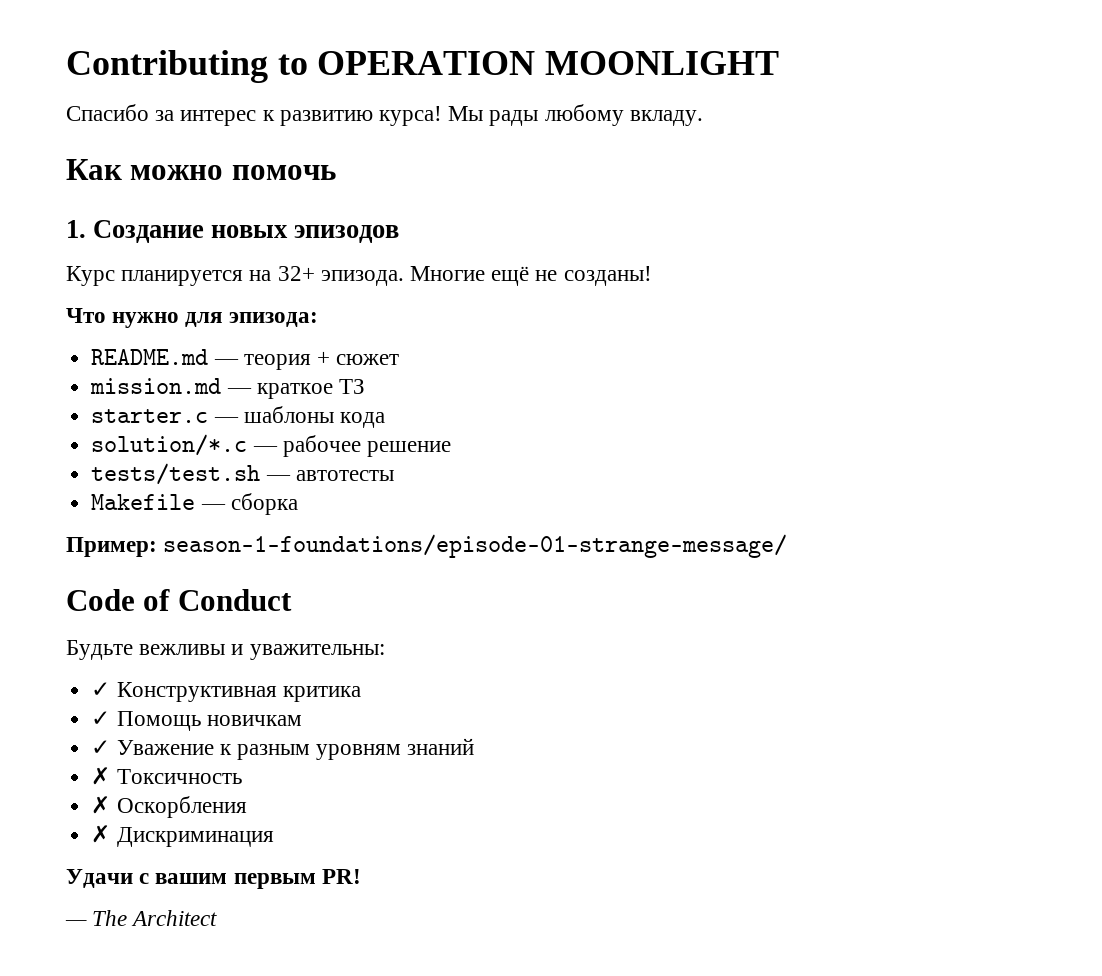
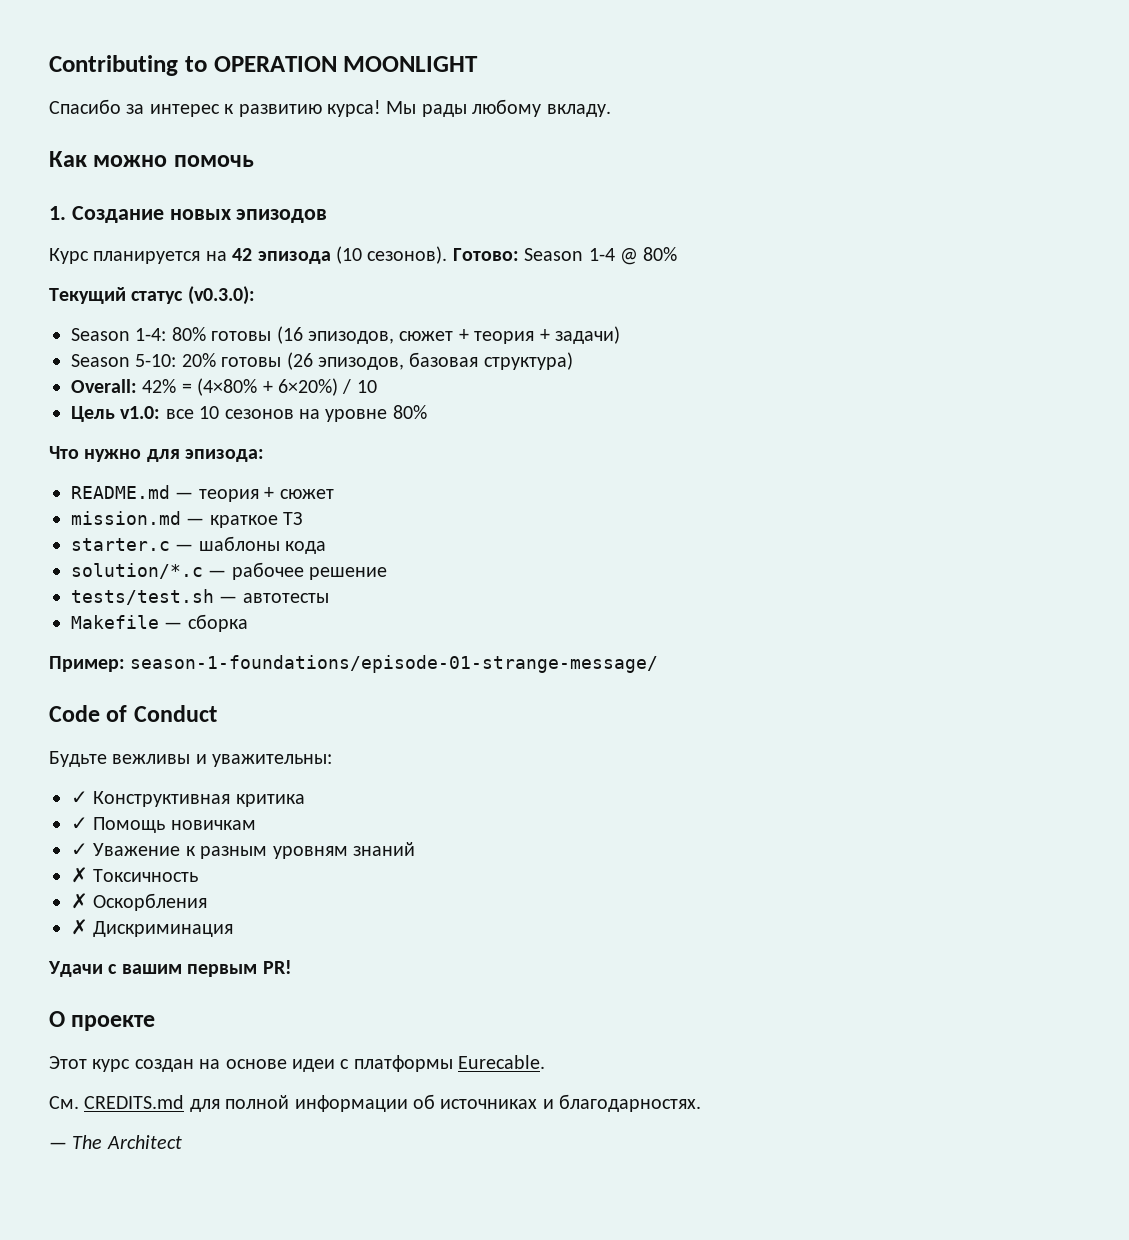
[277,266,652,286] 32+ эпизода. Многие ещё не созданы! -> [232,246,678,265] [49,286,255,305] [71,326,620,344] [71,352,573,370] [71,378,377,396] [71,405,427,422] 42 эпизода (10 сезонов). Готово: Season 1-4 @ 80% // Текущий статус (v0.3.0): // Season 1-4: 80% готовы (16 эпизодов, сюжет + теория + задачи) // Season 5-10: 20% готовы (26 эпизодов, базовая структура) // Overall: 42% = (4×80% + 6×20%) / 10 // Цель v1.0: все 10 сезонов на уровне 80%
(361, 876) none -> [49,1011,156,1031] [49,1055,546,1072] [49,1094,702,1112] // О проекте // Этот курс создан на основе идеи с платформы Eurecable. // См. CREDITS.md для полной информации об источниках и благодарностях.

